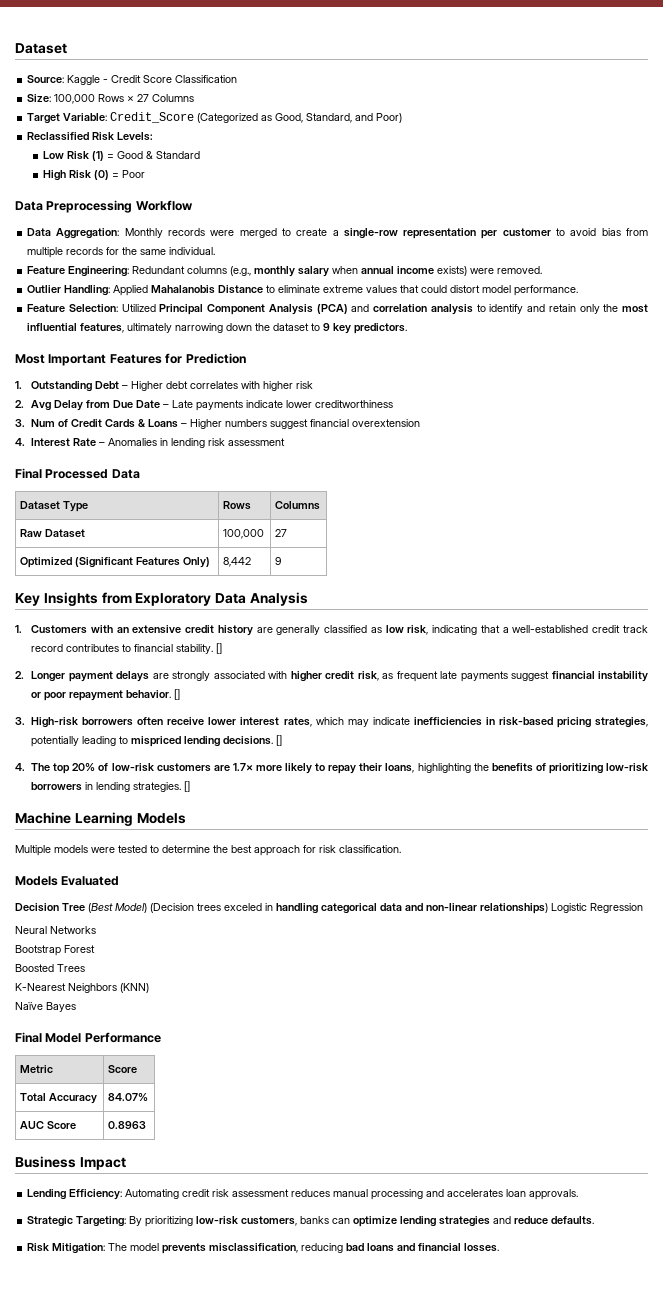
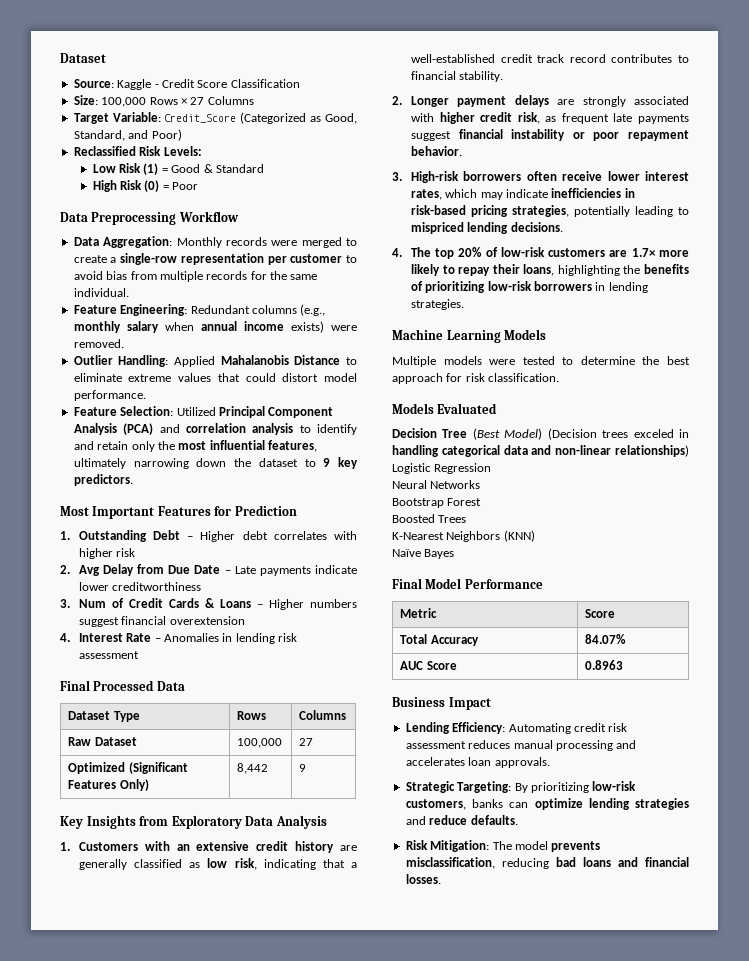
[216,643,223,654] [] -> (504, 76) none
[174,689,181,700] [] -> (462, 151) none
[276,735,283,746] [] -> (563, 227) none
[184,781,191,792] [] -> (464, 304) none

